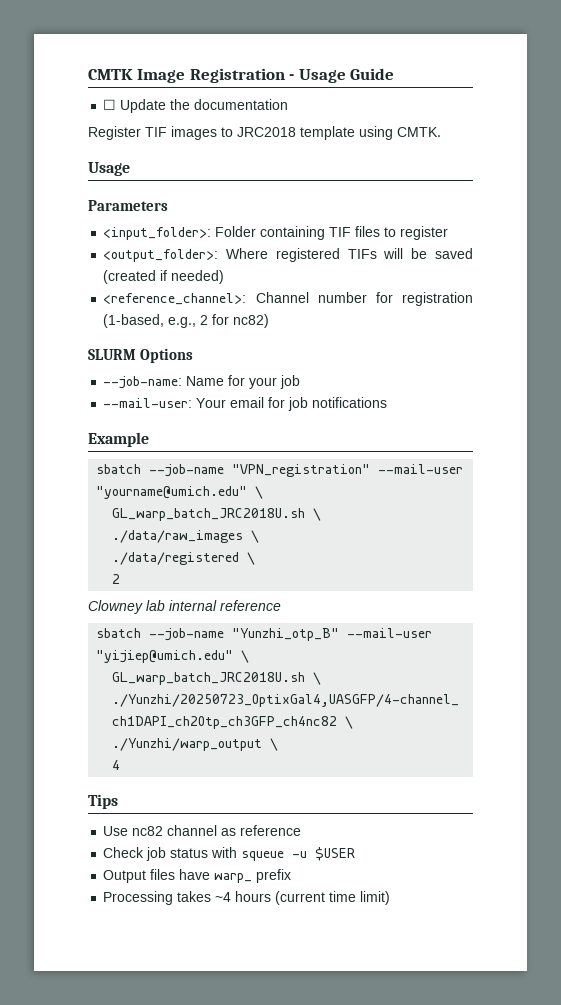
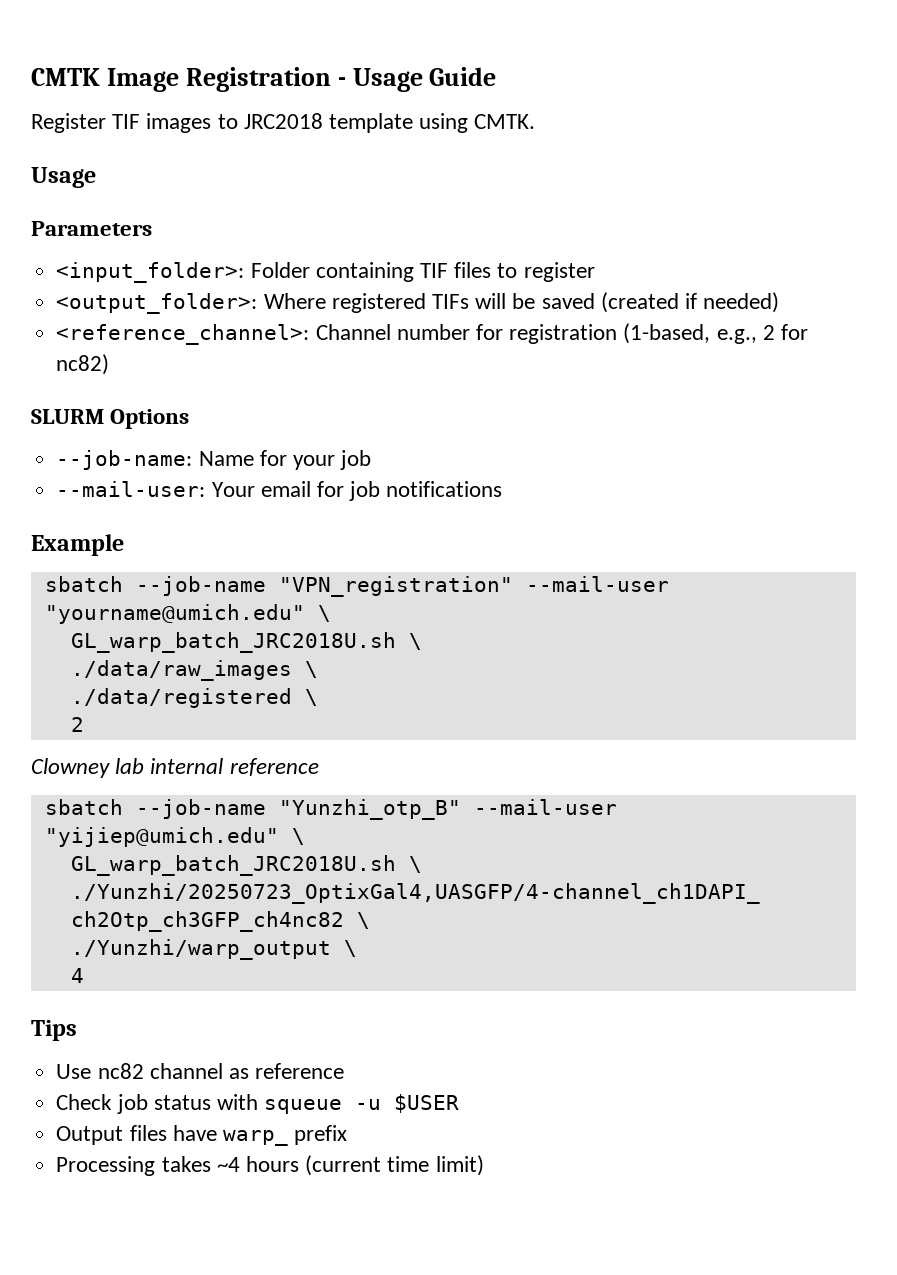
[103,99,289,113] // ☐ Update the documentation -> (497, 76) none

